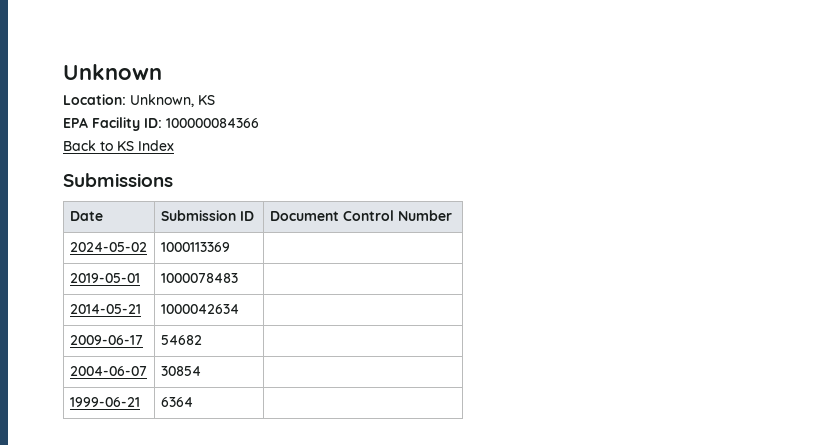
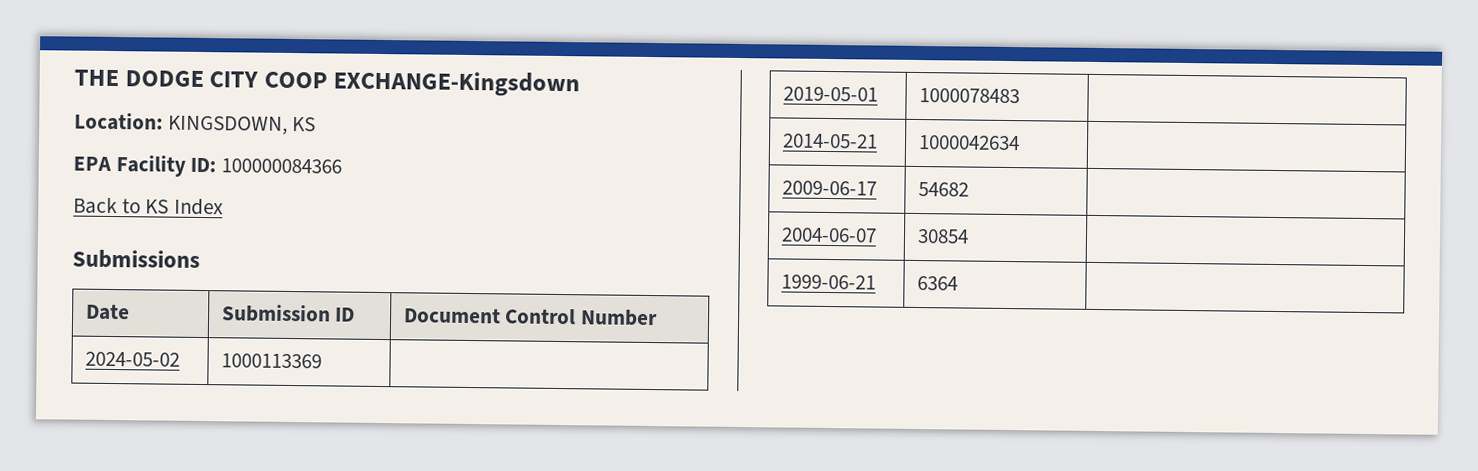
[63,64,162,80] Unknown -> [74,69,581,98] THE DODGE CITY COOP EXCHANGE-Kingsdown
[130,94,194,107] Unknown, -> [167,115,288,135] KINGSDOWN,

